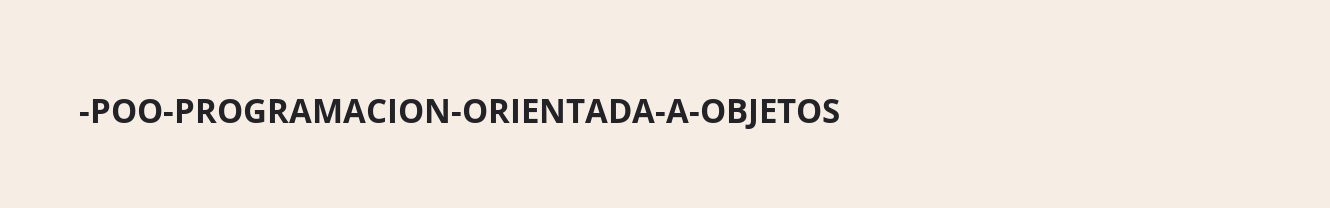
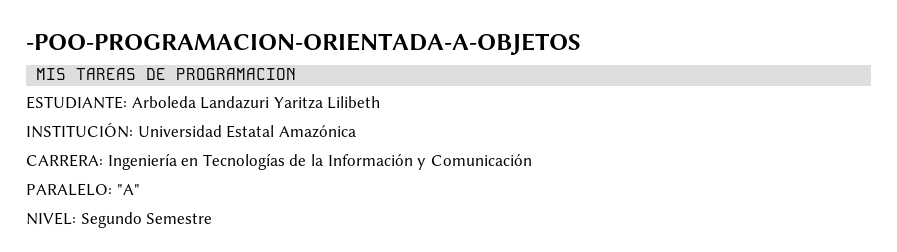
(840, 114) none -> [36,68,297,80] [26,96,381,109] [26,122,356,138] [26,153,532,170] [26,183,140,196] [26,212,213,228] // MIS TAREAS DE PROGRAMACION // ESTUDIANTE: Arboleda Landazuri Yaritza Lilibeth // INSTITUCIÓN: Universidad Estatal Amazónica // CARRERA: Ingeniería en Tecnologías de la Información y Comunicación // PARALELO: "A" // NIVEL: Segundo Semestre

